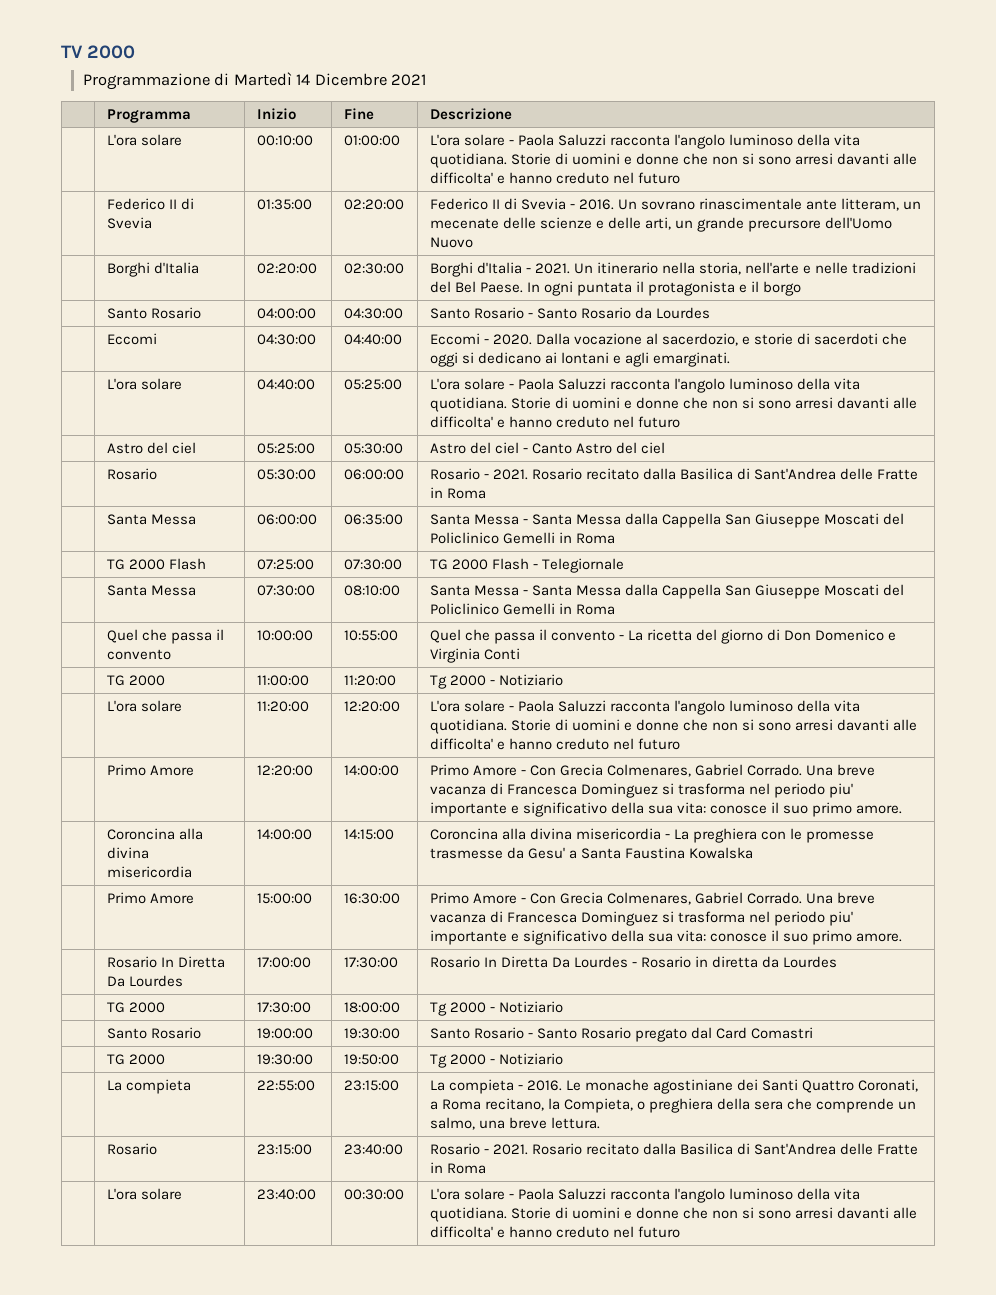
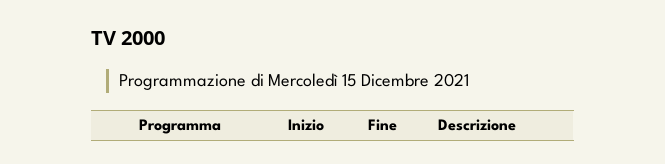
[233,72,311,86] Martedì 14 -> [268,73,357,87] Mercoledì 15
[106,134,182,146] [256,135,313,146] [343,135,400,146] [429,134,861,149] [429,153,918,168] [429,172,680,184] [106,198,194,210] [106,217,152,229] [256,199,312,210] [343,199,404,210] [429,198,922,211] [429,217,893,232] [429,237,473,248] [106,262,199,277] [256,263,317,274] [343,263,404,274] [429,262,917,277] [429,281,802,296] [106,307,201,319] [256,308,316,319] [343,308,403,319] [429,307,710,319] [106,333,157,345] [256,334,316,345] [343,334,402,345] [429,333,908,346] [429,352,731,367] [106,378,182,390] [256,379,315,390] [343,379,402,390] [429,378,861,393] [429,397,918,412] [429,416,680,428] [106,442,196,454] [256,443,315,454] [343,443,403,454] [429,442,666,454] [106,468,157,480] [256,469,316,480] [343,469,404,480] [429,468,919,480] [429,487,486,499] [106,514,196,525] [256,514,317,525] [343,514,403,525] [429,513,905,528] [429,532,615,544] [106,558,206,570] [256,559,314,570] [343,559,402,570] [429,558,624,573] [106,585,196,596] [256,585,315,596] [343,585,400,596] [429,584,905,599] [429,603,615,615] [106,629,224,644] [106,649,171,660] [256,630,313,641] [343,630,398,641] [429,629,897,644] [429,648,520,663] [106,675,165,686] [256,675,309,686] [343,675,396,686] [429,674,563,689] [106,700,182,712] [256,701,309,712] [343,701,400,712] [429,700,861,715] [429,719,918,734] [429,738,680,750] [106,764,194,776] [256,765,313,776] [343,765,399,776] [429,764,876,777] [429,783,854,798] [429,802,903,817] [106,828,203,840] [106,847,149,859] [106,866,192,878] [256,829,312,840] [343,829,394,840] [429,828,875,843] [429,847,753,859] [106,892,194,904] [256,893,312,904] [343,893,400,904] [429,892,876,905] [429,911,854,926] [429,930,903,945] [106,956,225,968] [106,975,183,987] [256,957,311,968] [343,957,398,968] [429,956,838,968] [106,1002,165,1013] [256,1002,311,1013] [343,1002,400,1013] [429,1001,563,1016] [106,1027,201,1039] [256,1028,313,1039] [343,1028,400,1039] [429,1027,814,1042] [106,1054,165,1065] [256,1054,313,1065] [343,1054,399,1065] [429,1053,563,1068] [106,1079,191,1094] [256,1080,315,1091] [343,1080,399,1091] [429,1079,919,1094] [429,1098,917,1113] [429,1117,600,1130] [106,1143,157,1155] [256,1144,312,1155] [343,1144,403,1155] [429,1143,919,1155] [429,1162,486,1174] [106,1188,182,1200] [256,1189,316,1200] [343,1189,404,1200] [429,1188,861,1203] [429,1207,918,1222] [429,1226,680,1238] // | L'ora solare | 00:10:00 | 01:00:00 | L'ora solare - Paola Saluzzi racconta l'angolo luminoso della vita quotidiana. Storie di uomini e donne che non si sono arresi davanti alle difficolta' e hanno creduto nel futuro // | Federico II di Svevia | 01:35:00 | 02:20:00 | Federico II di Svevia - 2016. Un sovrano rinascimentale ante litteram, un mecenate delle scienze e delle arti, un grande precursore dell'Uomo Nuovo // | Borghi d'Italia | 02:20:00 | 02:30:00 | Borghi d'Italia - 2021. Un itinerario nella storia, nell'arte e nelle tradizioni del Bel Paese. In ogni puntata il protagonista e il borgo // | Santo Rosario | 04:00:00 | 04:30:00 | Santo Rosario - Santo Rosario da Lourdes // | Eccomi | 04:30:00 | 04:40:00 | Eccomi - 2020. Dalla vocazione al sacerdozio, e storie di sacerdoti che oggi si dedicano ai lontani e agli emarginati. // | L'ora solare | 04:40:00 | 05:25:00 | L'ora solare - Paola Saluzzi racconta l'angolo luminoso della vita quotidiana. Storie di uomini e donne che non si sono arresi davanti alle difficolta' e hanno creduto nel futuro // | Astro del ciel | 05:25:00 | 05:30:00 | Astro del ciel - Canto Astro del ciel // | Rosario | 05:30:00 | 06:00:00 | Rosario - 2021. Rosario recitato dalla Basilica di Sant'Andrea delle Fratte in Roma // | Santa Messa | 06:00:00 | 06:35:00 | Santa Messa - Santa Messa dalla Cappella San Giuseppe Moscati del Policlinico Gemelli in Roma // | TG 2000 Flash | 07:25:00 | 07:30:00 | TG 2000 Flash - Telegiornale // | Santa Messa | 07:30:00 | 08:10:00 | Santa Messa - Santa Messa dalla Cappella San Giuseppe Moscati del Policlinico Gemelli in Roma // | Quel che passa il convento | 10:00:00 | 10:55:00 | Quel che passa il convento - La ricetta del giorno di Don Domenico e Virginia Conti // | TG 2000 | 11:00:00 | 11:20:00 | Tg 2000 - Notiziario // | L'ora solare | 11:20:00 | 12:20:00 | L'ora solare - Paola Saluzzi racconta l'angolo luminoso della vita quotidiana. Storie di uomini e donne che non si sono arresi davanti alle difficolta' e hanno creduto nel futuro // | Primo Amore | 12:20:00 | 14:00:00 | Primo Amore - Con Grecia Colmenares, Gabriel Corrado. Una breve vacanza di Francesca Dominguez si trasforma nel periodo piu' importante e significativo della sua vita: conosce il suo primo amore. // | Coroncina alla divina misericordia | 14:00:00 | 14:15:00 | Coroncina alla divina misericordia - La preghiera con le promesse trasmesse da Gesu' a Santa Faustina Kowalska // | Primo Amore | 15:00:00 | 16:30:00 | Primo Amore - Con Grecia Colmenares, Gabriel Corrado. Una breve vacanza di Francesca Dominguez si trasforma nel periodo piu' importante e significativo della sua vita: conosce il suo primo amore. // | Rosario In Diretta Da Lourdes | 17:00:00 | 17:30:00 | Rosario In Diretta Da Lourdes - Rosario in diretta da Lourdes // | TG 2000 | 17:30:00 | 18:00:00 | Tg 2000 - Notiziario // | Santo Rosario | 19:00:00 | 19:30:00 | Santo Rosario - Santo Rosario pregato dal Card Comastri // | TG 2000 | 19:30:00 | 19:50:00 | Tg 2000 - Notiziario // | La compieta | 22:55:00 | 23:15:00 | La compieta - 2016. Le monache agostiniane dei Santi Quattro Coronati, a Roma recitano, la Compieta, o preghiera della sera che comprende un salmo, una breve lettura. // | Rosario | 23:15:00 | 23:40:00 | Rosario - 2021. Rosario recitato dalla Basilica di Sant'Andrea delle Fratte in Roma // | L'ora solare | 23:40:00 | 00:30:00 | L'ora solare - Paola Saluzzi racconta l'angolo luminoso della vita quotidiana. Storie di uomini e donne che non si sono arresi davanti alle difficolta' e hanno creduto nel futuro -> (516, 125) none

